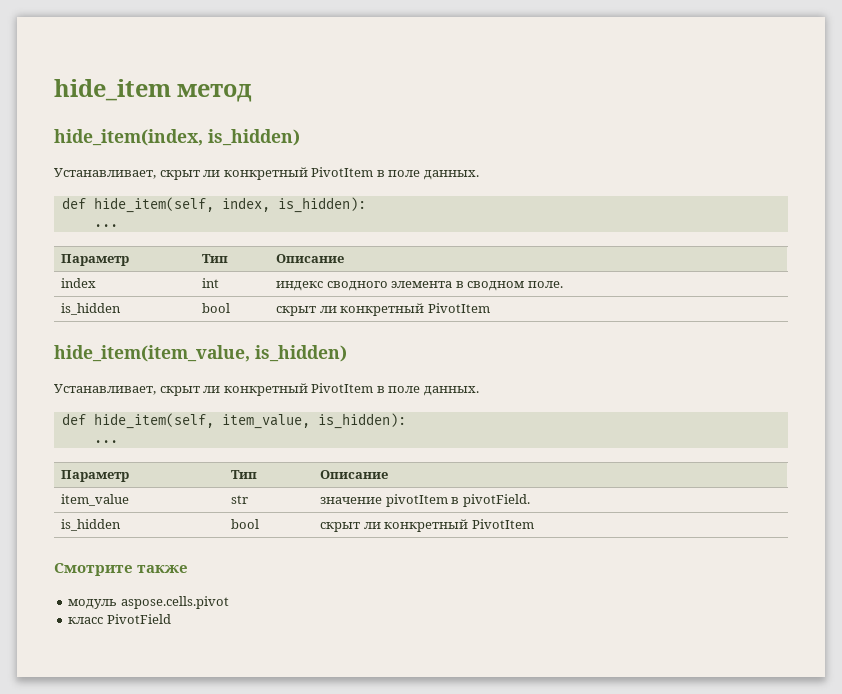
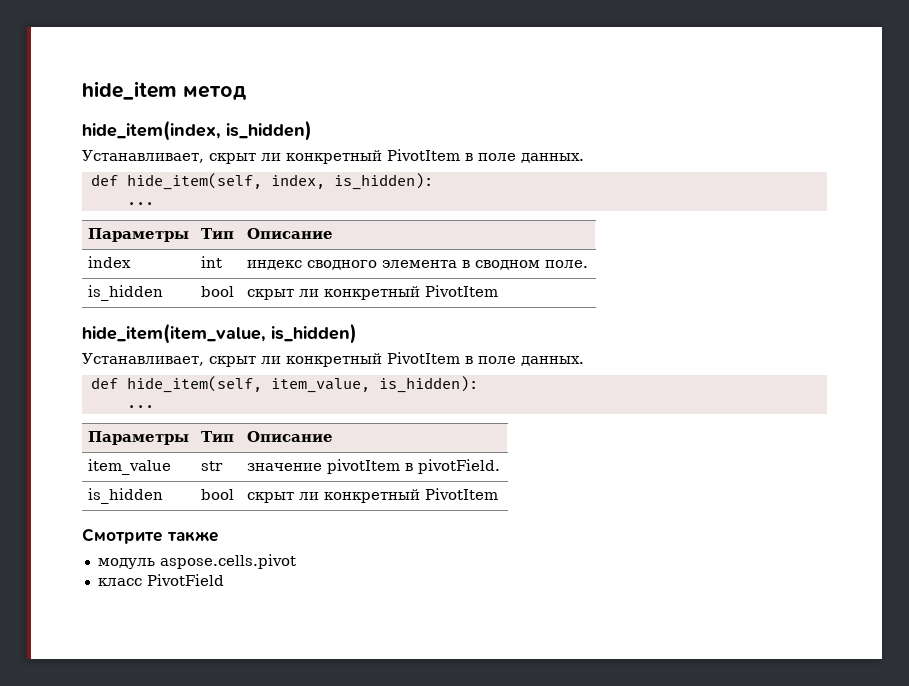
[61,254,130,266] Параметр -> [87,228,189,242] Параметры
[61,470,130,482] Параметр -> [87,431,189,445] Параметры

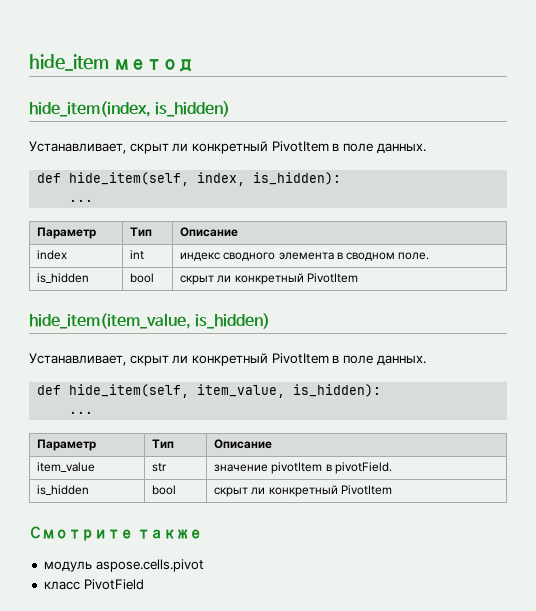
[87,228,189,242] Параметры -> [37,227,97,239] Параметр
[87,431,189,445] Параметры -> [37,439,97,451] Параметр

